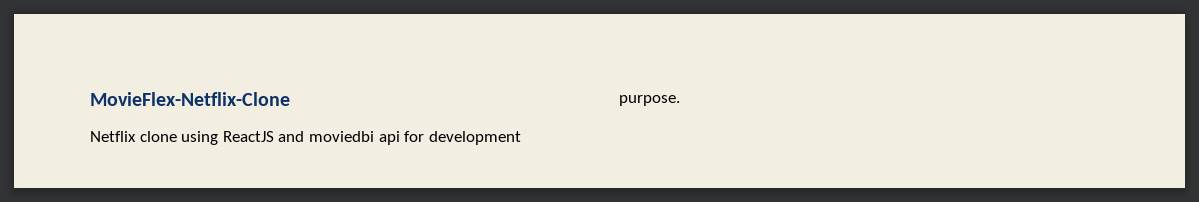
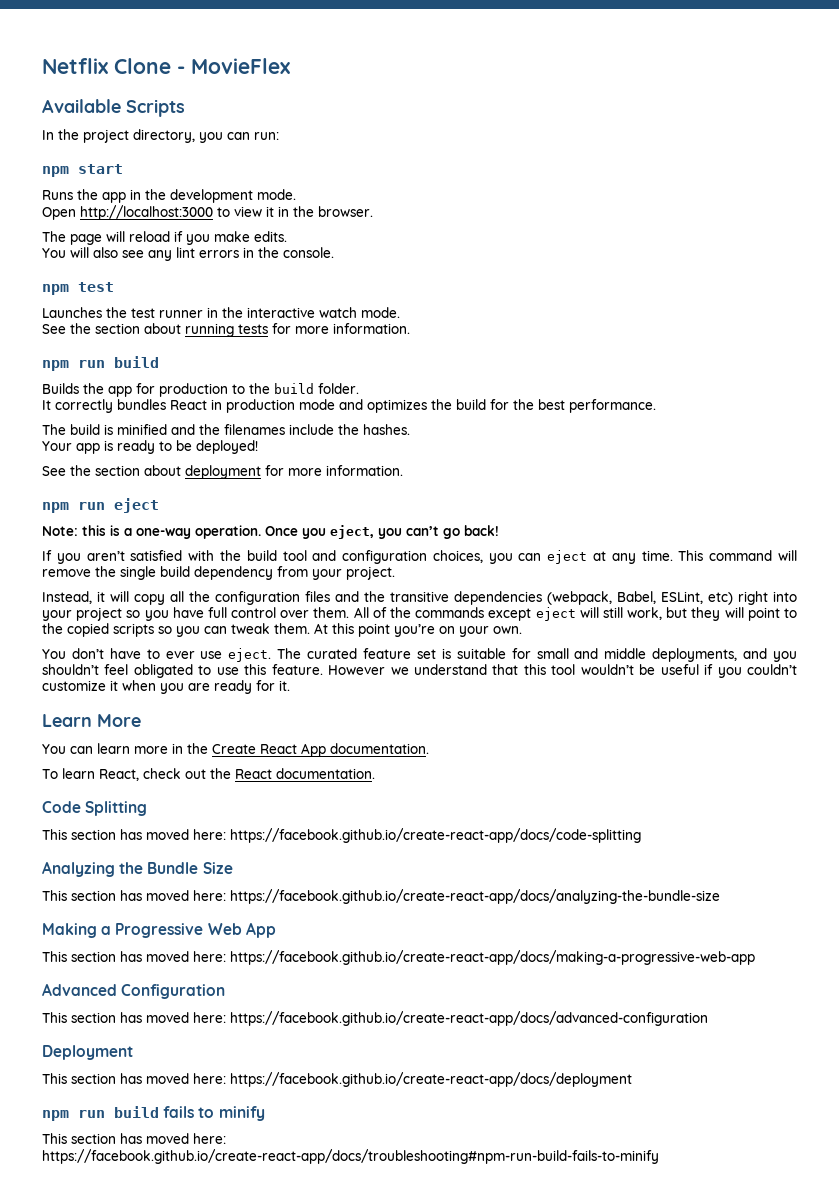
[90,92,290,106] [90,131,521,145] [619,95,680,106] MovieFlex-Netflix-Clone // Netflix clone using ReactJS and moviedbi api for development purpose. -> [42,58,290,74] [42,99,185,117] [42,129,279,143] [42,164,123,177] [42,189,296,203] [42,205,373,220] [42,231,287,245] [42,247,334,261] [42,282,114,295] [42,307,400,318] [42,323,410,337] [42,356,159,371] [42,383,359,397] [42,399,656,413] [42,424,410,435] [42,440,258,454] [42,465,403,479] [42,498,159,513] [42,525,499,539] [42,550,797,564] [42,566,395,580] [42,591,797,605] [42,607,797,621] [42,623,522,637] [42,648,798,662] [42,664,798,678] [42,680,290,694] [42,714,141,727] [42,743,429,757] [42,768,375,781] [42,801,148,816] [42,828,641,843] [42,861,233,877] [42,889,720,904] [42,922,276,938] [42,950,755,965] [42,983,226,999] [42,1011,708,1026] [42,1045,133,1060] [42,1072,632,1087] [42,1106,265,1121] [42,1133,226,1144] [42,1149,659,1164] Netflix Clone - MovieFlex // Available Scripts // In the project directory, you can run: // npm start // Runs the app in the development mode. // Open http://localhost:3000 to view it in the browser. // The page will reload if you make edits. // You will also see any lint errors in the console. // npm test // Launches the test runner in the interactive watch mode. // See the section about running tests for more information. // npm run build // Builds the app for production to the build folder. // It correctly bundles React in production mode and optimizes the build for the best performance. // The build is minified and the filenames include the hashes. // Your app is ready to be deployed! // See the section about deployment for more information. // npm run eject // Note: this is a one-way operation. Once you eject, you can’t go back! // If you aren’t satisfied with the build tool and configuration choices, you can eject at any time. This command will remove the single build dependency from your project. // Instead, it will copy all the configuration files and the transitive dependencies (webpack, Babel, ESLint, etc) right into your project so you have full control over them. All of the commands except eject will still work, but they will point to the copied scripts so you can tweak them. At this point you’re on your own. // You don’t have to ever use eject. The curated feature set is suitable for small and middle deployments, and you shouldn’t feel obligated to use this feature. However we understand that this tool wouldn’t be useful if you couldn’t customize it when you are ready for it. // Learn More // You can learn more in the Create React App documentation. // To learn React, check out the React documentation. // Code Splitting // This section has moved here: https://facebook.github.io/create-react-app/docs/code-splitting // Analyzing the Bundle Size // This section has moved here: https://facebook.github.io/create-react-app/docs/analyzing-the-bundle-size // Making a Progressive Web App // This section has moved here: https://facebook.github.io/create-react-app/docs/making-a-progressive-web-app // Advanced Configuration // This section has moved here: https://facebook.github.io/create-react-app/docs/advanced-configuration // Deployment // This section has moved here: https://facebook.github.io/create-react-app/docs/deployment // npm run build fails to minify // This section has moved here: https://facebook.github.io/create-react-app/docs/troubleshooting#npm-run-build-fails-to-minify

